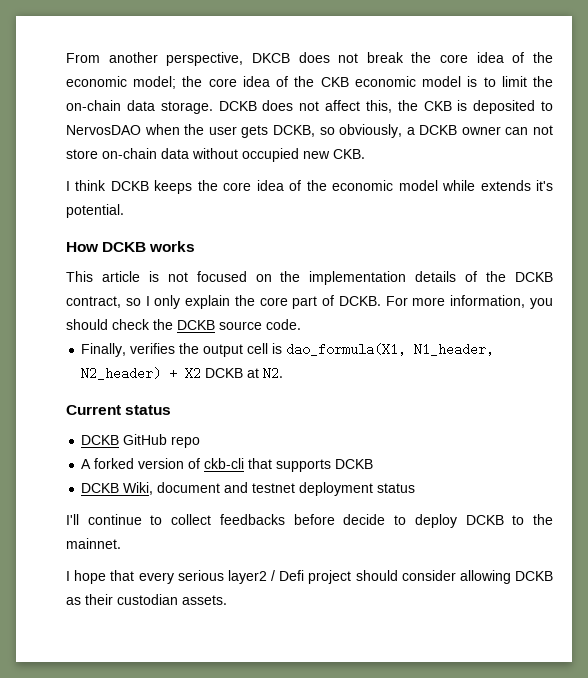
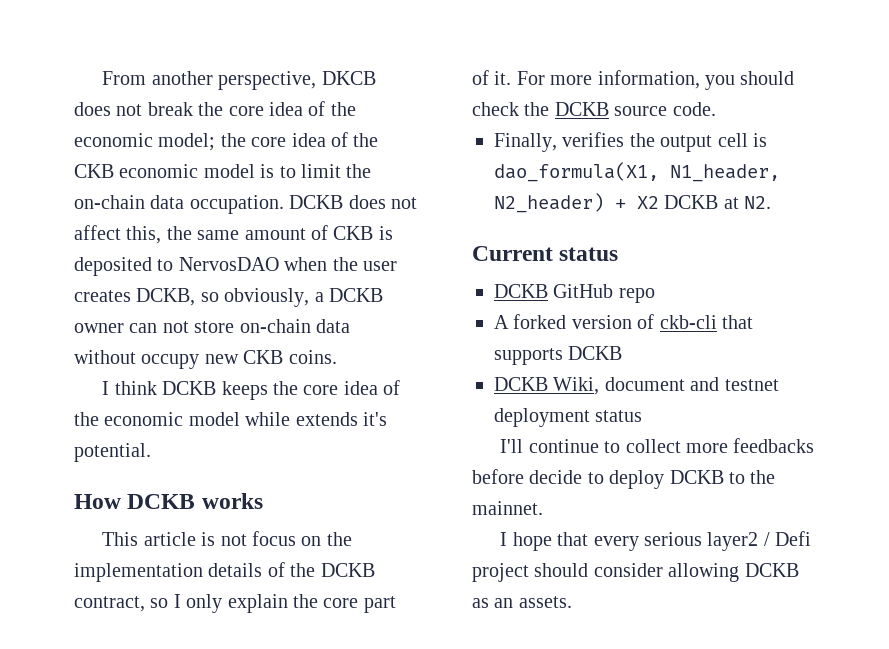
[160,101,213,114] storage. -> [189,195,284,214] occupation.
(418, 105) none -> [197,225,328,240] same amount of
[241,125,269,138] gets -> [74,290,131,302] creates
[242,148,365,162] occupied new CKB. -> [141,350,337,369] occupy new CKB coins.
[196,271,247,282] focused -> [251,531,296,546] focus
[338,296,381,306] DCKB. -> [494,71,512,85] it.
(212, 519) none -> [685,443,728,453] more
[85,594,178,605] their custodian -> [494,598,514,608] an

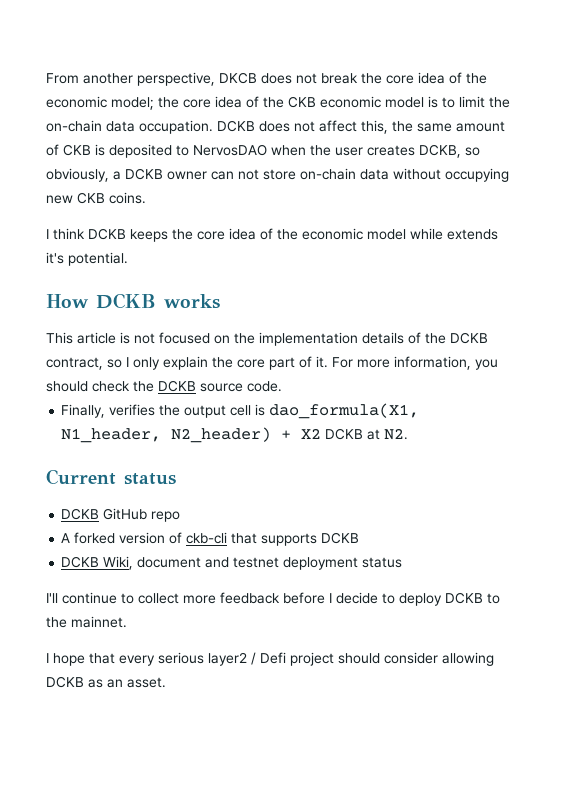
[141,354,200,369] occupy -> [445,168,509,182] occupying
[251,531,296,546] focus -> [159,332,210,344] focused
[733,438,815,453] [472,469,524,484] feedbacks before -> [220,592,332,604] feedback before I
[518,596,572,608] assets. -> [127,677,166,688] asset.

